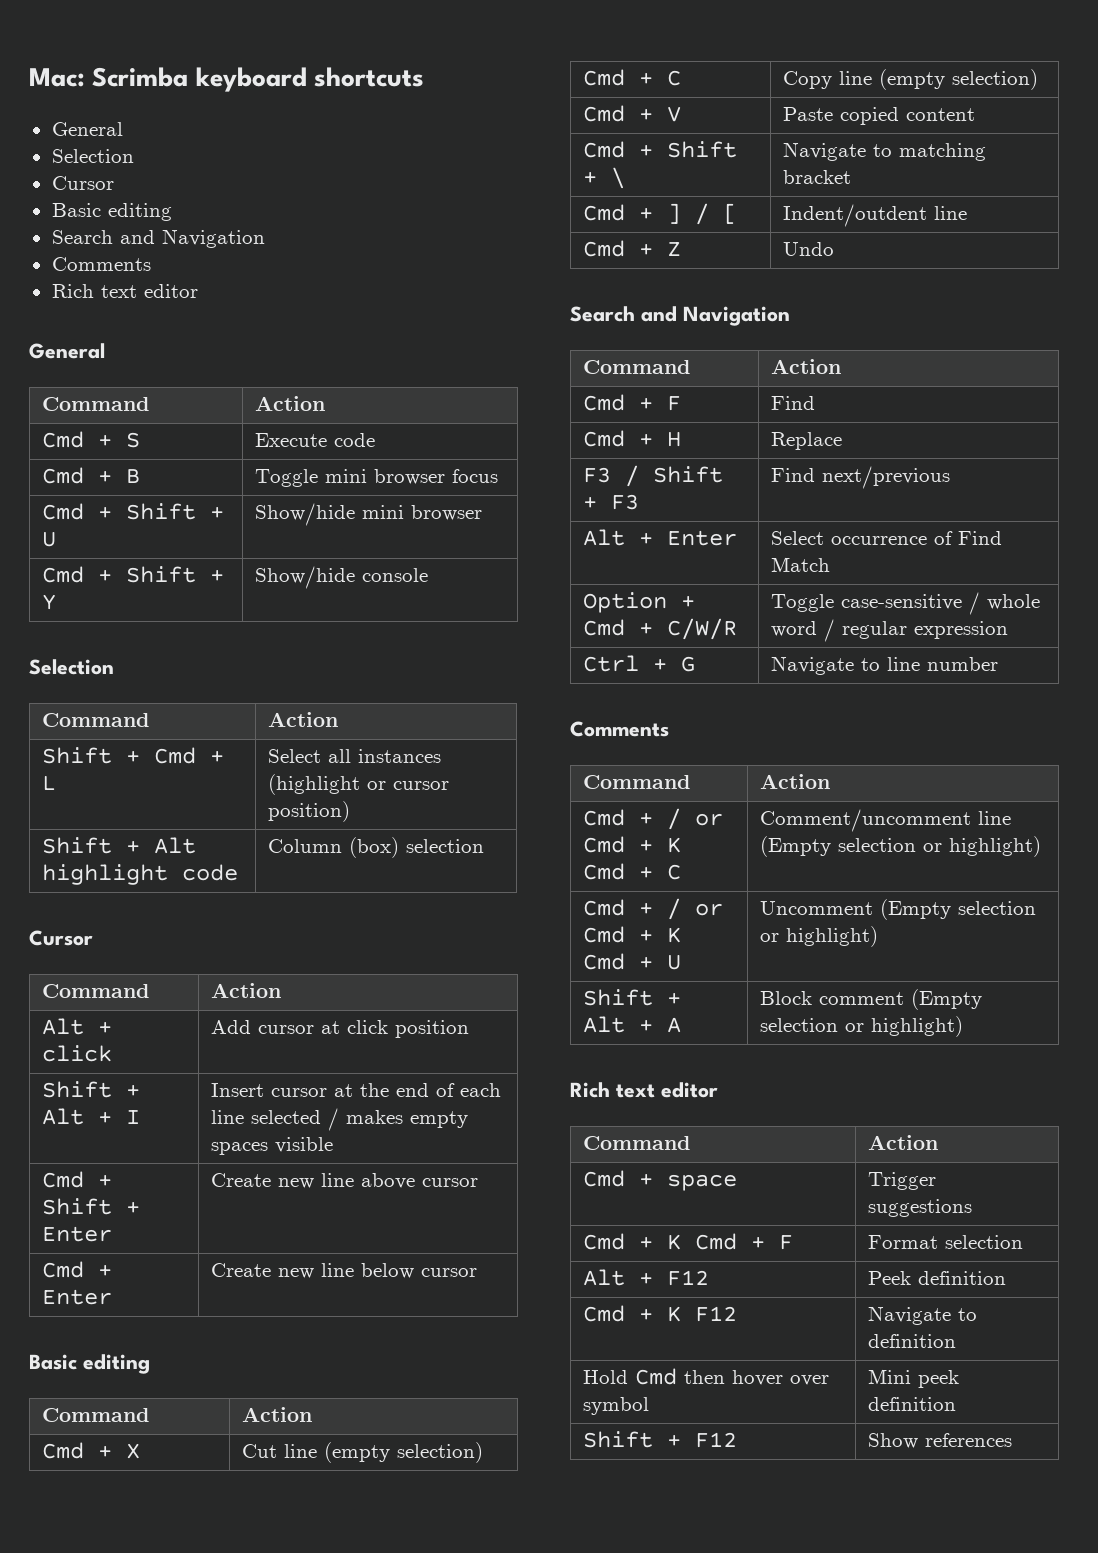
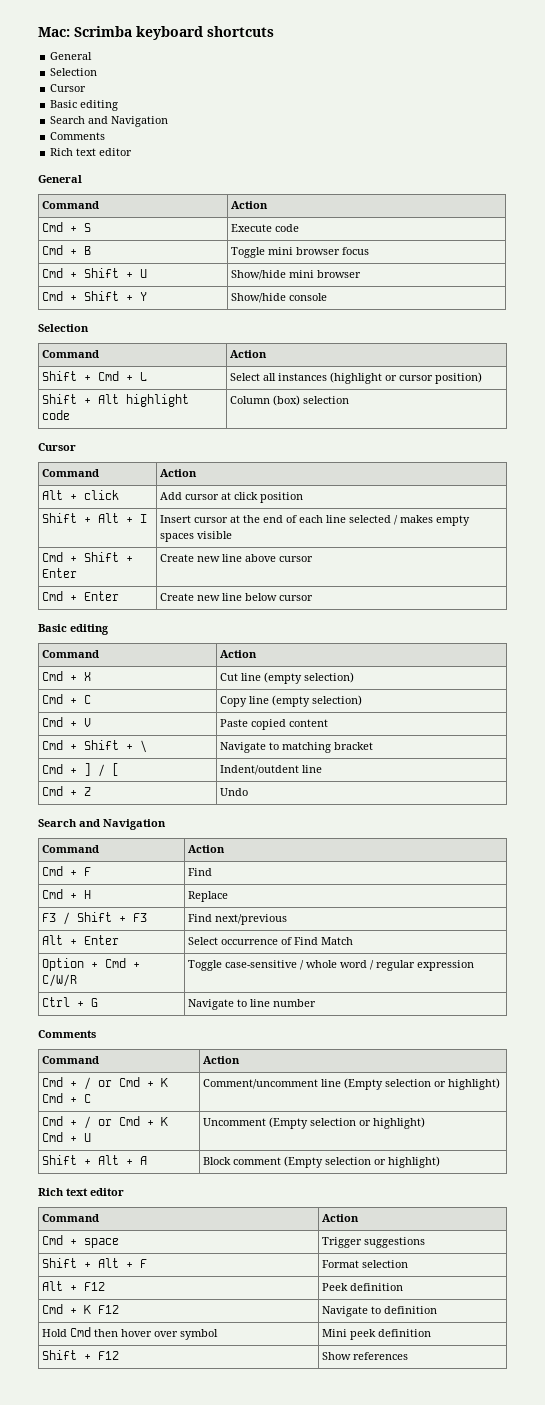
[583,1233,738,1250] Cmd + K Cmd -> [42,1258,120,1268] Shift + Alt

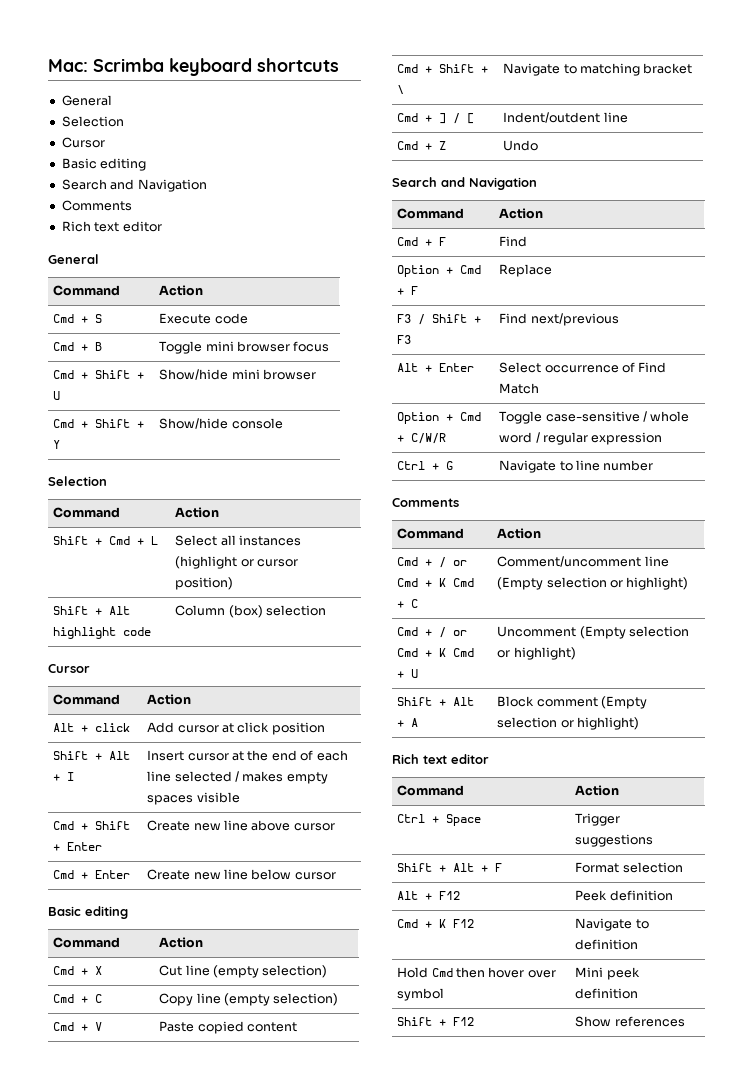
[42,889,92,899] Cmd + H -> [397,265,482,277] [397,286,419,295] Option + Cmd + F
[42,1235,120,1248] Cmd + space -> [397,814,482,826] Ctrl + Space

